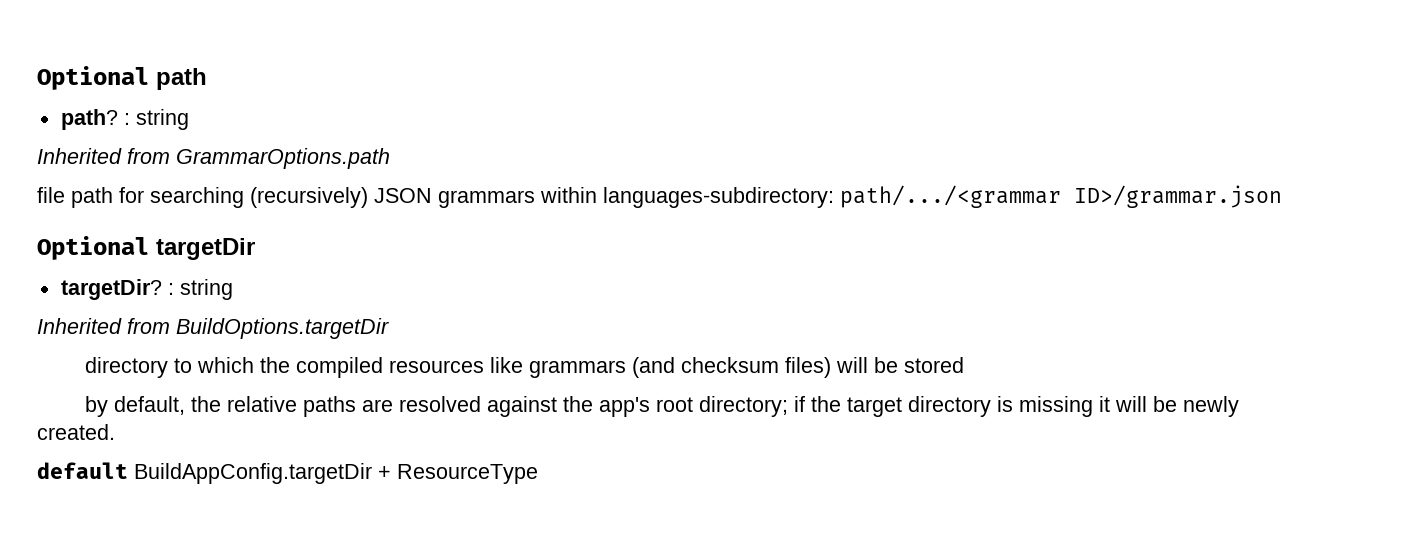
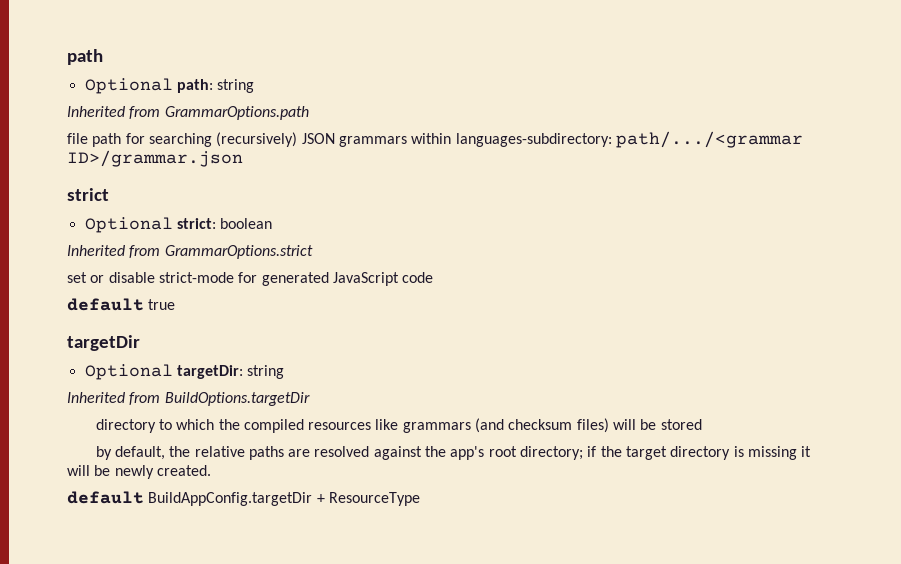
[37,66,149,90] Optional -> (67, 57) none
[60,109,130,130] path? : -> [84,78,213,94] Optional path:
[37,236,149,260] // Optional -> [67,188,109,201] [84,217,273,233] [67,245,313,259] [67,272,434,286] [67,298,176,311] // strict // Optional strict: boolean // Inherited from GrammarOptions.strict // set or disable strict-mode for generated JavaScript code // default true //
[60,279,174,300] targetDir? : -> [84,364,243,380] Optional targetDir:

